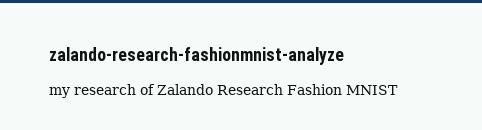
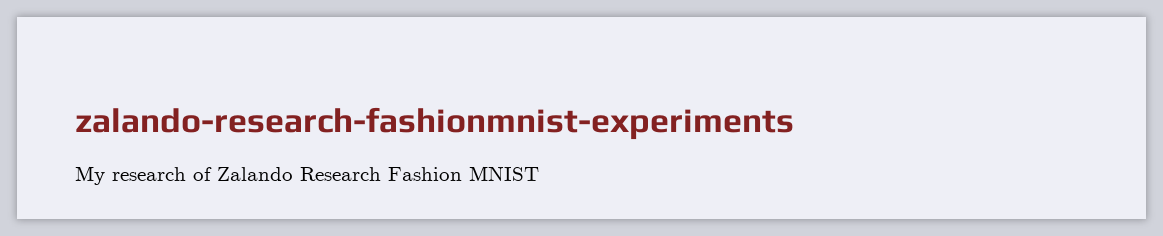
[49,47,344,65] [49,87,70,98] zalando-research-fashionmnist-analyze // my -> [75,107,794,140] [75,166,105,185] zalando-research-fashionmnist-experiments // My

